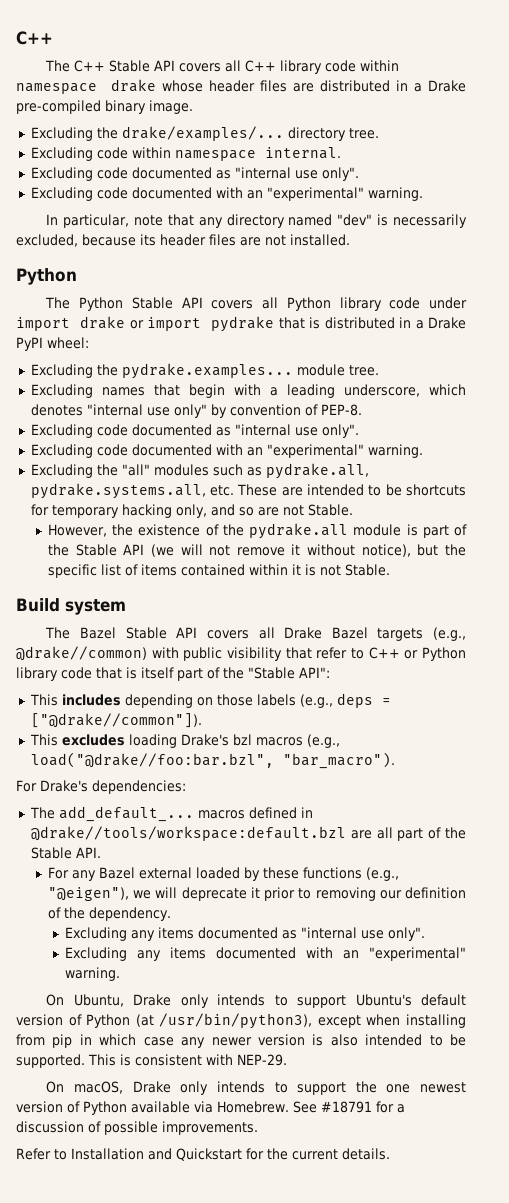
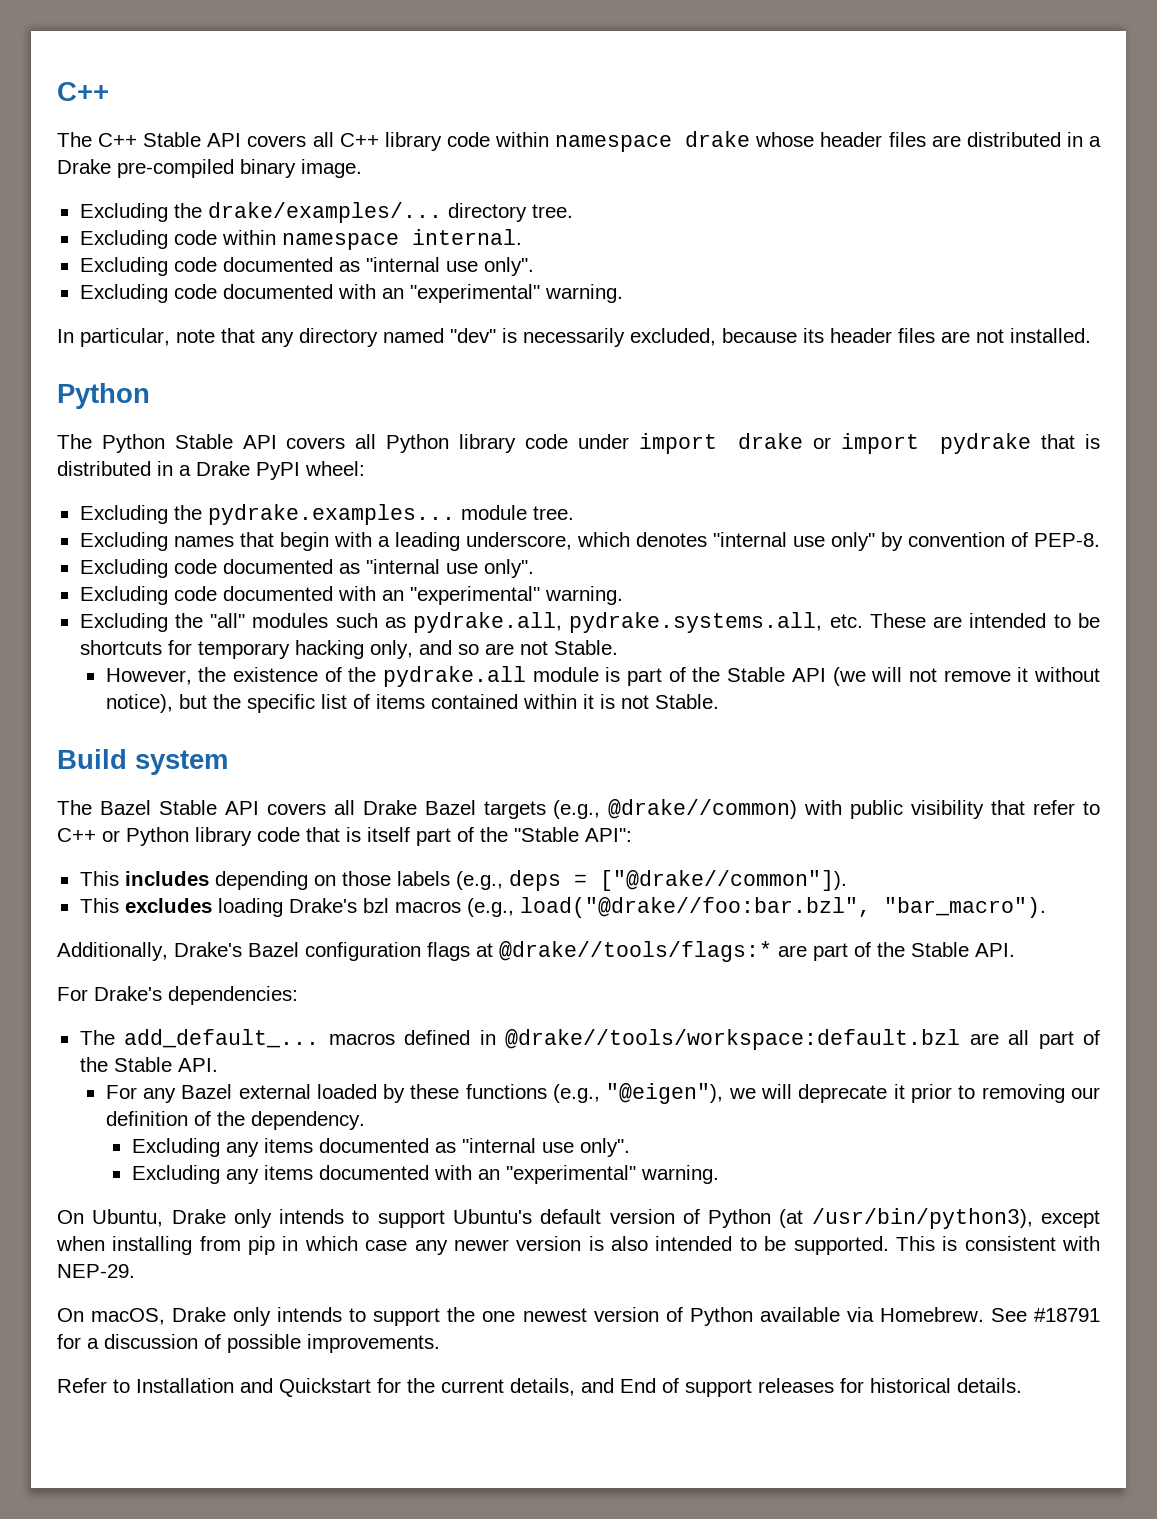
(395, 760) none -> [57,941,1015,962] // Additionally, Drake's Bazel configuration flags at @drake//tools/flags:* are part of the Stable API.
(338, 1154) none -> [510,1378,951,1397] details, and End of support releases for historical

